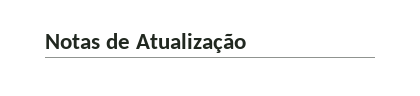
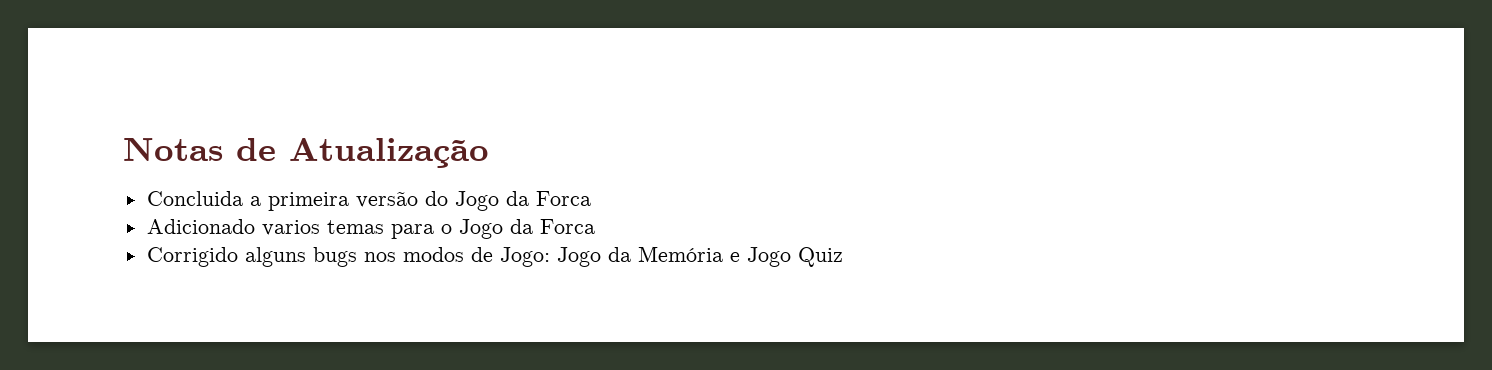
(247, 43) none -> [146,191,591,211] [146,219,595,239] [146,246,843,267] // Concluida a primeira versão do Jogo da Forca // Adicionado varios temas para o Jogo da Forca // Corrigido alguns bugs nos modos de Jogo: Jogo da Memória e Jogo Quiz

